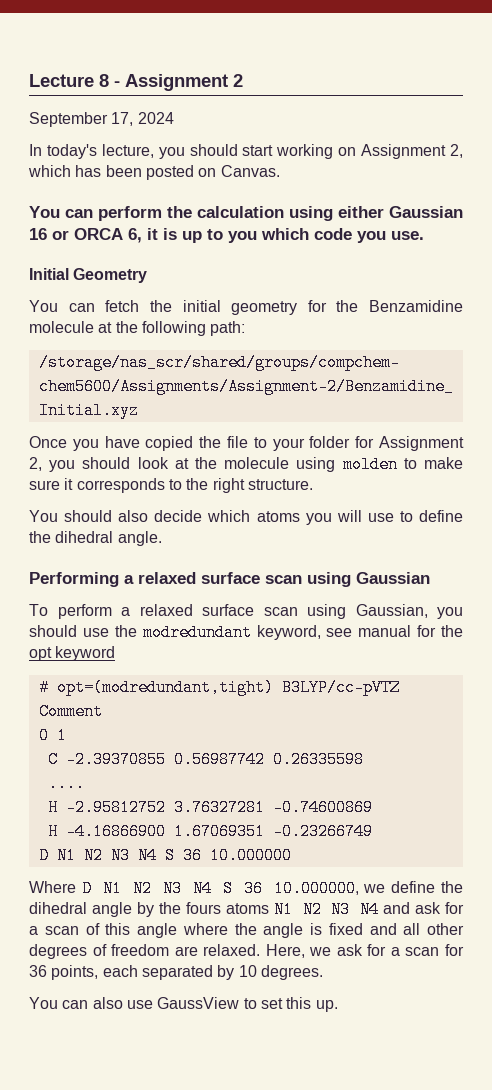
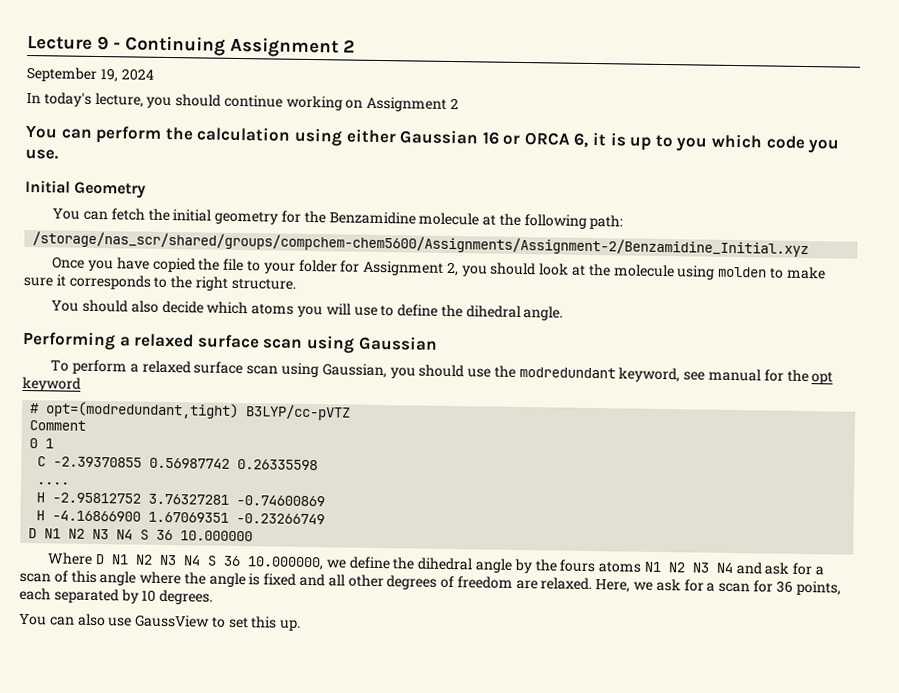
[99,74,120,87] 8 - -> [97,35,226,56] 9 - Continuing
[111,112,134,126] 17, -> [99,68,118,83] 19,
[242,145,274,156] start -> [223,94,283,108] continue
[450,144,464,158] [28,165,280,180] 2, which has been posted on Canvas. -> [450,97,460,110] 2

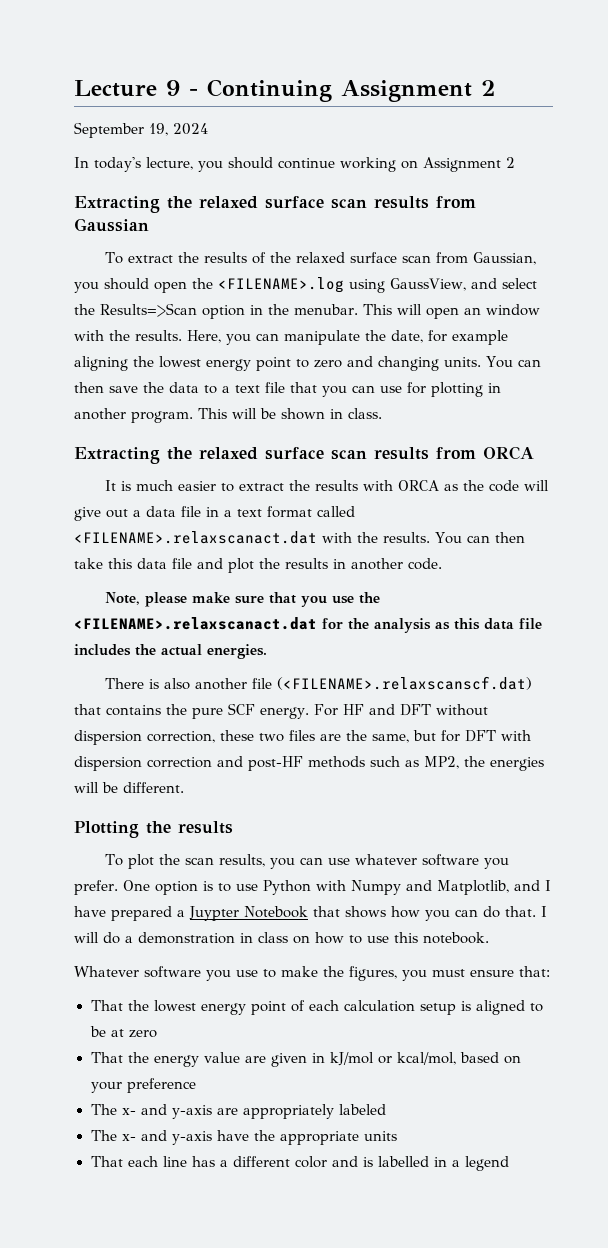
[25,124,840,154] [25,148,59,160] [25,179,147,199] [52,208,624,230] [32,231,810,258] [52,256,826,280] [23,274,296,291] [51,299,564,321] [22,330,355,354] You can perform the calculation using either Gaussian 16 or ORCA 6, it is up to you which code you use. // Initial Geometry // You can fetch the initial geometry for the Benzamidine molecule at the following path: // /storage/nas_scr/shared/groups/compchem-chem5600/Assignments/Assignment-2/Benzamidine_Initial.xyz // Once you have copied the file to your folder for Assignment 2, you should look at the molecule using molden to make sure it corresponds to the right structure. // You should also decide which atoms you will use to define the dihedral angle. // Performing a relaxed surface scan using -> [74,196,476,213] Extracting the relaxed surface scan results from
[72,359,319,378] perform a relaxed surface scan using -> [127,252,468,264] extract the results of the relaxed surface scan from
[467,365,834,385] [22,376,81,392] [30,401,352,421] [29,420,87,431] [29,438,55,449] [37,456,319,471] [37,481,71,485] [36,492,326,507] [36,510,326,525] [28,528,254,542] [47,552,824,576] [19,570,841,596] [19,587,214,605] [19,613,302,631] use the modredundant keyword, see manual for the opt keyword // # opt=(modredundant,tight) B3LYP/cc-pVTZ // Comment // 0 1 // C -2.39370855 0.56987742 0.26335598 // .... // H -2.95812752 3.76327281 -0.74600869 // H -4.16866900 1.67069351 -0.23266749 // D N1 N2 N3 N4 S 36 10.000000 // Where D N1 N2 N3 N4 S 36 10.000000, we define the dihedral angle by the fours atoms N1 N2 N3 N4 and ask for a scan of this angle where the angle is fixed and all other degrees of freedom are relaxed. Here, we ask for a scan for 36 points, each separated by 10 degrees. // You can also use GaussView to set this up. -> [154,277,537,293] [74,303,540,319] [74,330,508,345] [74,356,541,371] [74,382,501,397] [74,408,382,423] [74,446,534,464] [104,480,549,492] [74,506,355,521] [74,531,525,544] [74,558,442,573] [104,592,380,607] [74,617,542,633] [74,644,267,659] [104,676,532,690] [74,703,488,719] [74,730,531,745] [74,756,544,771] [74,782,184,793] [74,821,233,838] [104,854,509,869] [74,880,551,895] [74,906,547,921] [74,932,489,944] [74,966,550,981] [90,1000,543,1015] [89,1026,157,1038] [90,1052,521,1067] [90,1078,196,1093] [90,1104,386,1119] [90,1130,397,1145] [90,1156,509,1171] open the <FILENAME>.log using GaussView, and select the Results=>Scan option in the menubar. This will open an window with the results. Here, you can manipulate the date, for example aligning the lowest energy point to zero and changing units. You can then save the data to a text file that you can use for plotting in another program. This will be shown in class. // Extracting the relaxed surface scan results from ORCA // It is much easier to extract the results with ORCA as the code will give out a data file in a text format called <FILENAME>.relaxscanact.dat with the results. You can then take this data file and plot the results in another code. // Note, please make sure that you use the <FILENAME>.relaxscanact.dat for the analysis as this data file includes the actual energies. // There is also another file (<FILENAME>.relaxscanscf.dat) that contains the pure SCF energy. For HF and DFT without dispersion correction, these two files are the same, but for DFT with dispersion correction and post-HF methods such as MP2, the energies will be different. // Plotting the results // To plot the scan results, you can use whatever software you prefer. One option is to use Python with Numpy and Matplotlib, and I have prepared a Juypter Notebook that shows how you can do that. I will do a demonstration in class on how to use this notebook. // Whatever software you use to make the figures, you must ensure that: // That the lowest energy point of each calculation setup is aligned to be at zero // That the energy value are given in kJ/mol or kcal/mol, based on your preference // The x- and y-axis are appropriately labeled // The x- and y-axis have the appropriate units // That each line has a different color and is labelled in a legend

